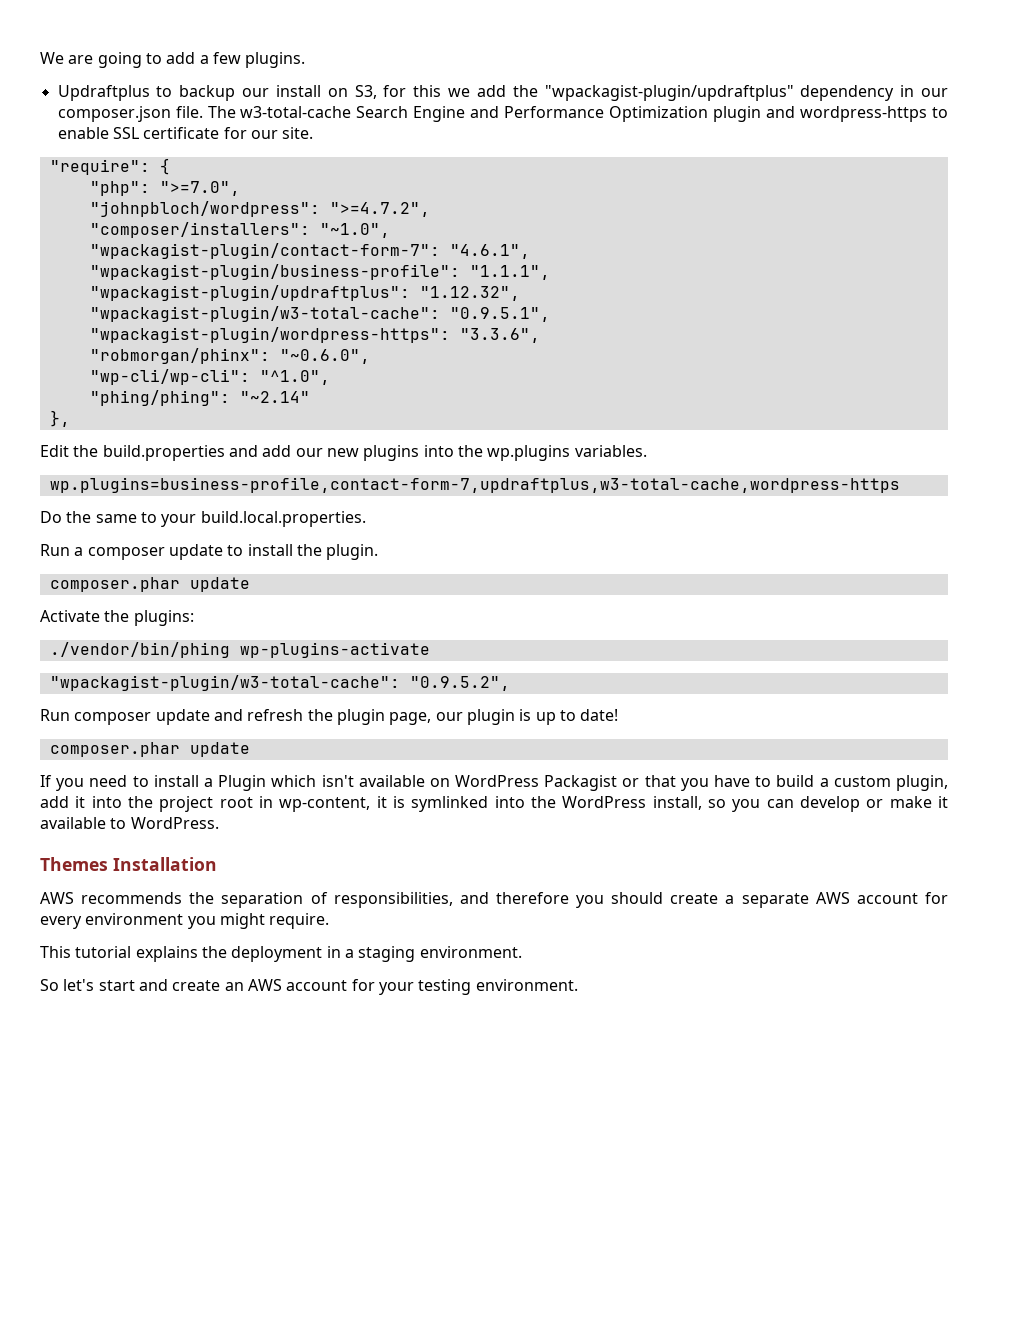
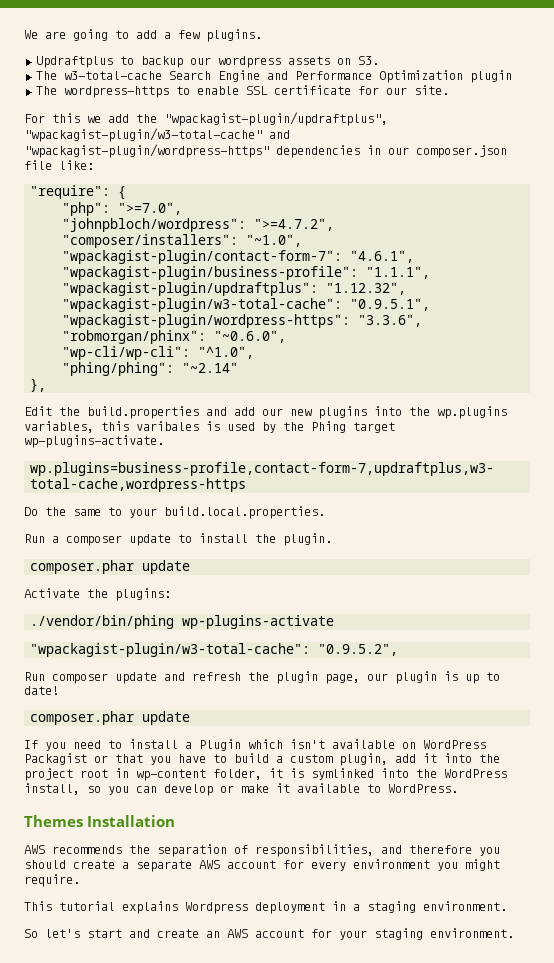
[275,85,948,101] [57,106,203,122] install on S3, for this we add the "wpackagist-plugin/updraftplus" dependency in our composer.json file. -> [217,56,379,68] wordpress assets on S3. //
[766,106,796,118] and -> [35,86,57,95] // The
(314, 133) none -> [24,112,388,126] [24,128,290,142] [24,144,507,158] [24,160,94,170] // For this we add the "wpackagist-plugin/updraftplus", "wpackagist-plugin/w3-total-cache" and "wpackagist-plugin/wordpress-https" dependencies in our composer.json file like:
[574,445,647,457] variables. -> [24,421,395,433] [24,435,164,448] variables, this varibales is used by the Phing target wp-plugins-activate.
[279,797,371,812] wp-content, -> [136,769,262,781] wp-content folder,
[201,946,227,958] the -> [185,902,248,914] Wordpress
[418,979,472,995] testing -> [374,928,423,940] staging

